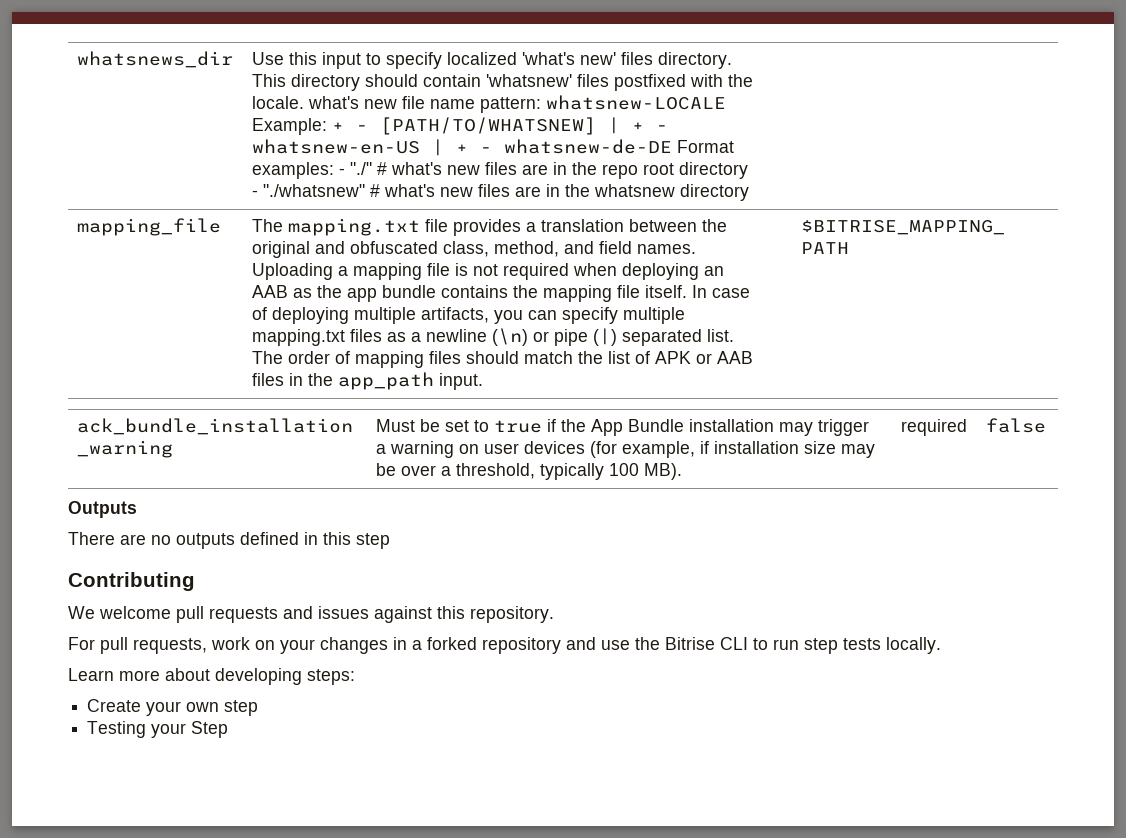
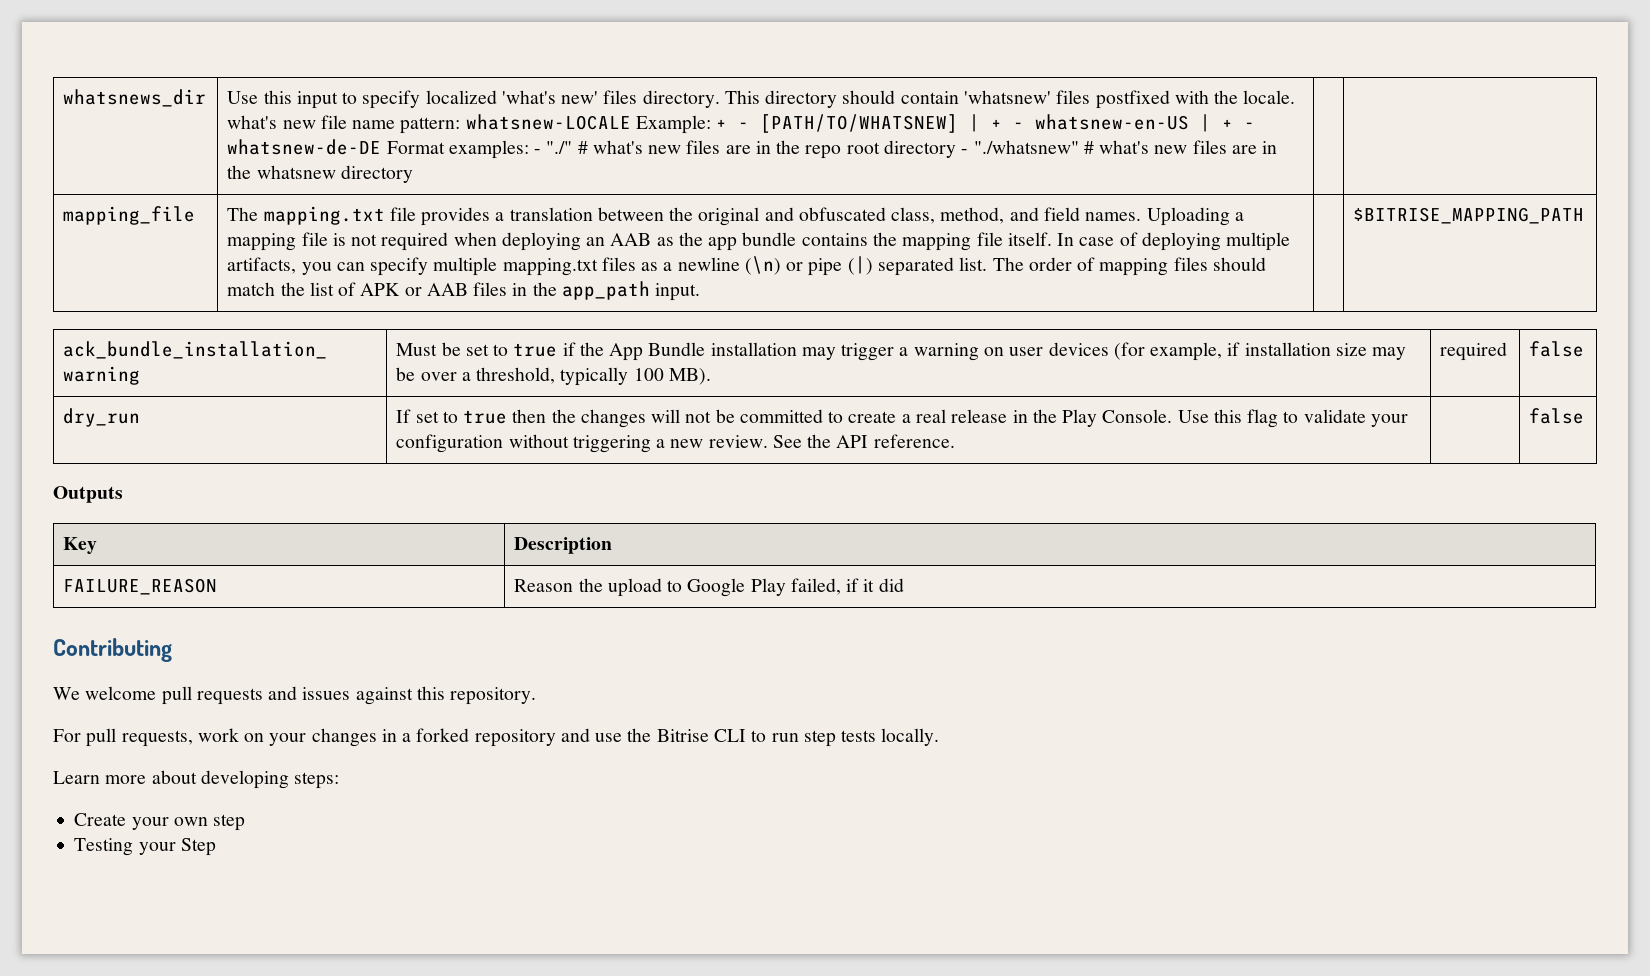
[68,501,137,518] [68,532,390,549] // Outputs // There are no outputs defined in this step -> [63,408,141,427] [396,409,1408,428] [396,434,955,453] [1529,408,1585,424] [53,486,123,503] [63,537,98,554] [514,537,613,554] [63,578,218,595] [514,578,904,597] // dry_run | If set to true then the changes will not be committed to create a real release in the Play Console. Use this flag to validate your configuration without triggering a new review. See the API reference. | | false // Outputs // Key | Description // FAILURE_REASON | Reason the upload to Google Play failed, if it did

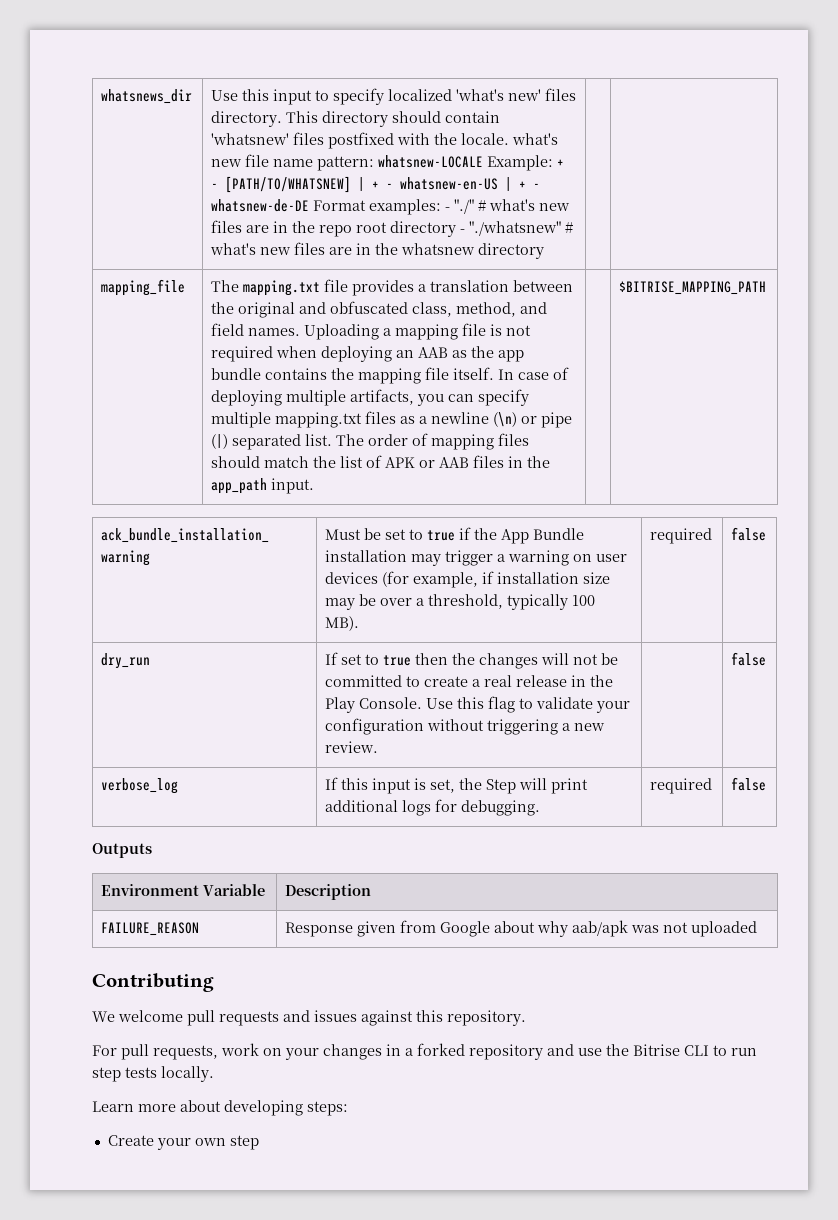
[772,434,955,448] See the API reference. | -> [731,652,767,666] [101,778,179,794] [325,777,589,794] [325,799,541,816] [650,778,713,794] | | false // verbose_log | If this input is set, the Step will print additional logs for debugging. | required
[63,537,98,554] Key -> [101,884,266,896] Environment Variable
[514,578,904,597] Reason the upload to Google Play failed, if it did -> [285,920,758,937] Response given from Google about why aab/apk was not uploaded
[74,838,216,856] // Testing your Step -> (259, 1142) none

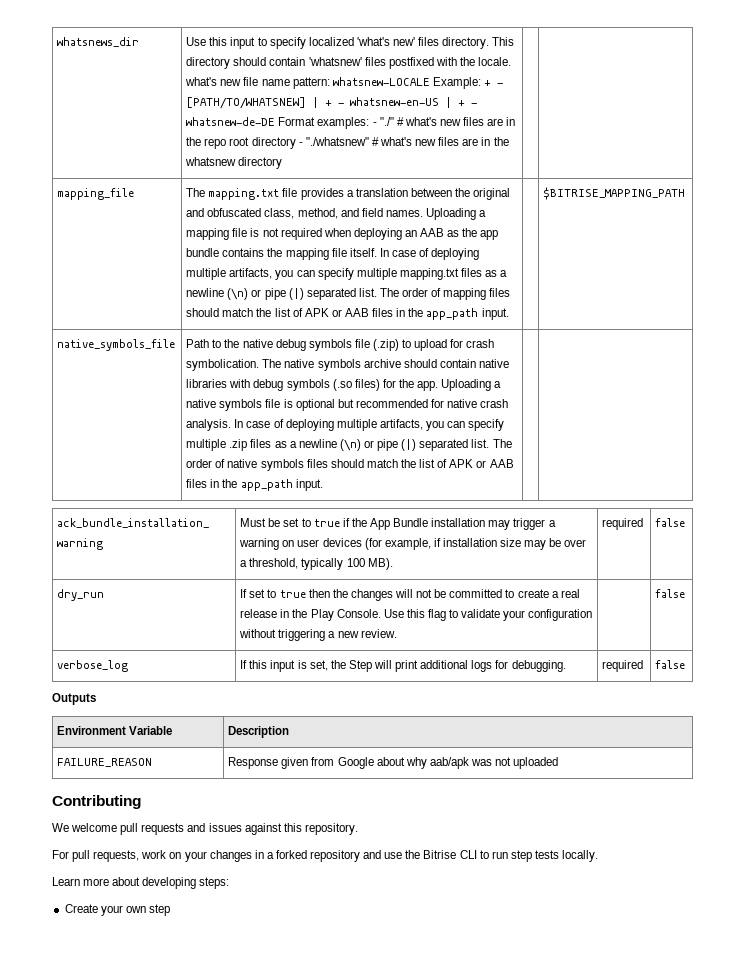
(767, 288) none -> [57,339,176,351] [186,339,495,351] [186,359,509,371] [186,379,502,391] [186,399,509,411] [186,419,505,431] [186,439,512,451] [186,459,514,471] [186,479,323,491] // native_symbols_file | Path to the native debug symbols file (.zip) to upload for crash symbolication. The native symbols archive should contain native libraries with debug symbols (.so files) for the app. Uploading a native symbols file is optional but recommended for native crash analysis. In case of deploying multiple artifacts, you can specify multiple .zip files as a newline (\n) or pipe (|) separated list. The order of native symbols files should match the list of APK or AAB files in the app_path input. | |

